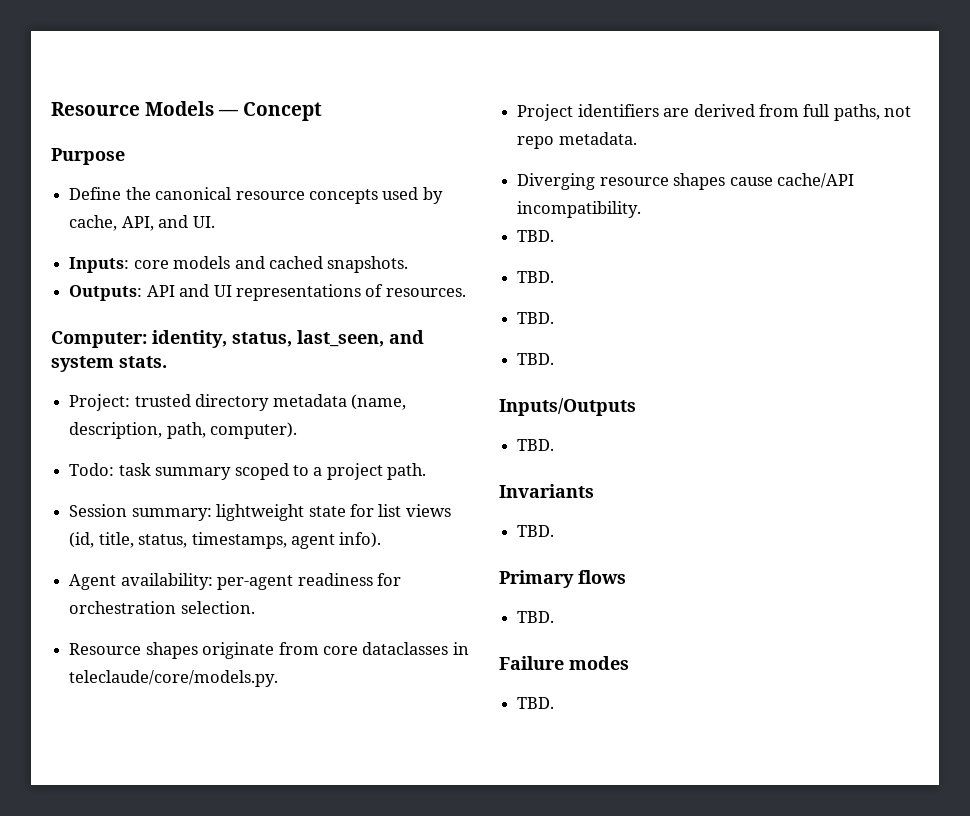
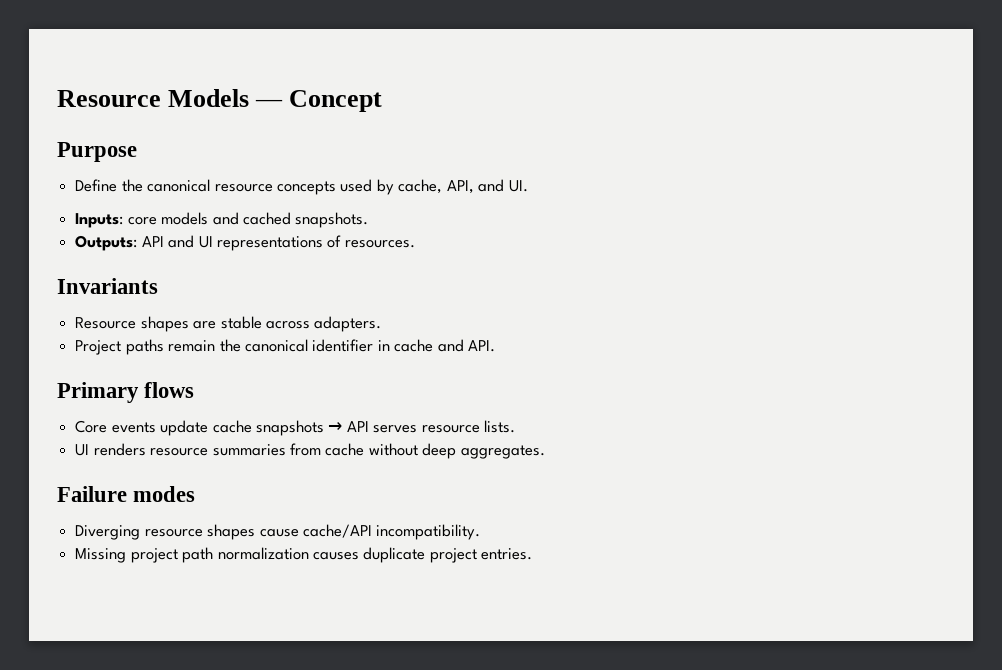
[51,330,424,348] [51,356,167,372] [69,394,406,411] [69,422,298,439] [69,463,427,480] [69,504,451,521] [69,532,382,549] [69,573,401,590] [69,601,255,614] [69,642,469,659] [69,670,279,687] [517,104,912,121] [517,132,637,149] Computer: identity, status, last_seen, and system stats. // Project: trusted directory metadata (name, description, path, computer). // Todo: task summary scoped to a project path. // Session summary: lightweight state for list views (id, title, status, timestamps, agent info). // Agent availability: per-agent readiness for orchestration selection. // Resource shapes originate from core dataclasses in teleclaude/core/models.py. // Project identifiers are derived from full paths, not repo metadata. -> [57,278,158,294] [75,316,382,332] [75,339,496,355] [57,382,195,403] [75,420,516,436] [75,443,545,459] [57,486,196,502] Invariants // Resource shapes are stable across adapters. // Project paths remain the canonical identifier in cache and API. // Primary flows // Core events update cache snapshots → API serves resource lists. // UI renders resource summaries from cache without deep aggregates. // Failure modes
[517,230,555,242] [517,271,555,283] [517,312,555,324] [517,353,555,365] [499,398,636,416] [517,439,555,451] [499,484,594,498] [517,525,555,537] [499,570,626,588] [517,611,555,623] [499,656,629,670] [517,697,555,709] TBD. // TBD. // TBD. // TBD. // Inputs/Outputs // TBD. // Invariants // TBD. // Primary flows // TBD. // Failure modes // TBD. -> [75,547,533,563] Missing project path normalization causes duplicate project entries.

